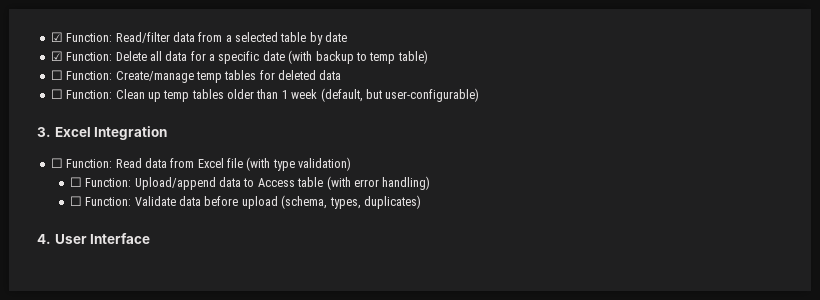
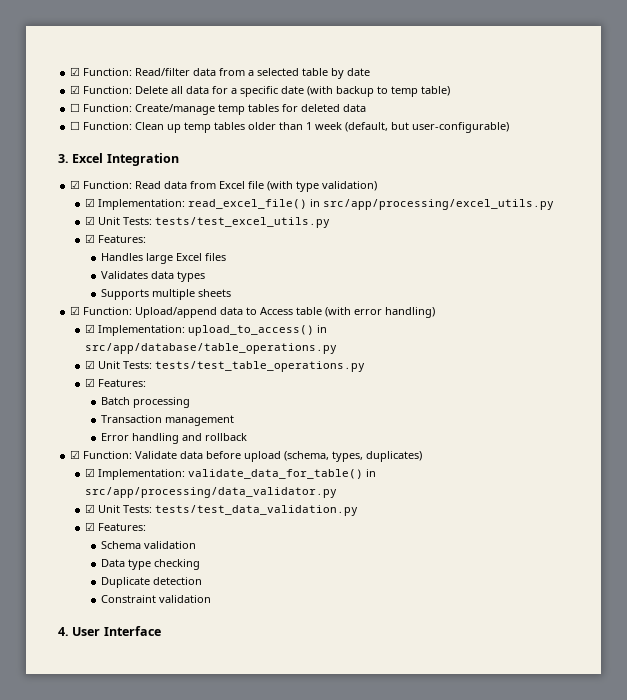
[50,158,63,168] ☐ -> [70,180,81,189] ☑
[69,177,82,187] ☐ -> [85,198,555,210] [85,216,331,228] [85,234,147,243] [100,253,226,264] [100,271,205,282] [100,289,231,300] [70,306,81,315] ☑ Implementation: read_excel_file() in src/app/processing/excel_utils.py // ☑ Unit Tests: tests/test_excel_utils.py // ☑ Features: // Handles large Excel files // Validates data types // Supports multiple sheets // ☑
[69,196,82,206] ☐ -> [85,324,328,336] [85,343,338,354] [85,360,366,372] [85,378,147,387] [100,397,190,408] [100,415,234,426] [100,433,247,444] [70,450,81,459] ☑ Implementation: upload_to_access() in src/app/database/table_operations.py // ☑ Unit Tests: tests/test_table_operations.py // ☑ Features: // Batch processing // Transaction management // Error handling and rollback // ☑
(421, 202) none -> [85,468,377,480] [85,487,338,498] [85,504,359,516] [85,522,147,531] [100,541,196,549] [100,559,200,570] [100,577,202,588] [100,595,211,603] // ☑ Implementation: validate_data_for_table() in src/app/processing/data_validator.py // ☑ Unit Tests: tests/test_data_validation.py // ☑ Features: // Schema validation // Data type checking // Duplicate detection // Constraint validation

